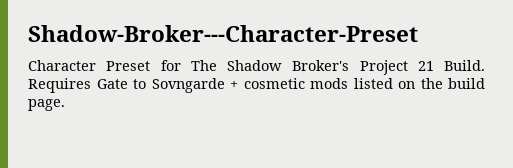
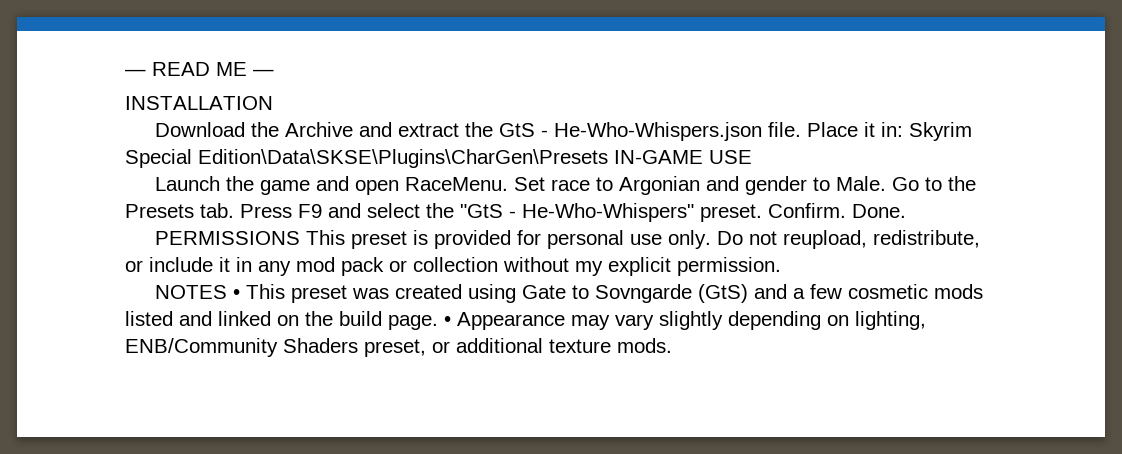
[28,25,418,42] [28,60,485,75] [28,78,238,93] Shadow-Broker---Character-Preset // Character Preset for The Shadow Broker's Project 21 Build. Requires Gate to Sovngarde + -> [125,62,274,76] [125,96,273,110] [155,122,973,141] [125,149,752,168] [155,176,977,195] [125,203,906,222] [155,230,981,249] [125,257,781,276] [155,284,843,303] — READ ME — // INSTALLATION // Download the Archive and extract the GtS - He-Who-Whispers.json file. Place it in: Skyrim Special Edition\Data\SKSE\Plugins\CharGen\Presets IN-GAME USE // Launch the game and open RaceMenu. Set race to Argonian and gender to Male. Go to the Presets tab. Press F9 and select the "GtS - He-Who-Whispers" preset. Confirm. Done. // PERMISSIONS This preset is provided for personal use only. Do not reupload, redistribute, or include it in any mod pack or collection without my explicit permission. // NOTES • This preset was created using Gate to Sovngarde (GtS) and a few
(393, 83) none -> [179,311,271,326] and linked
(65, 105) none -> [444,311,926,330] [125,338,672,357] • Appearance may vary slightly depending on lighting, ENB/Community Shaders preset, or additional texture mods.

